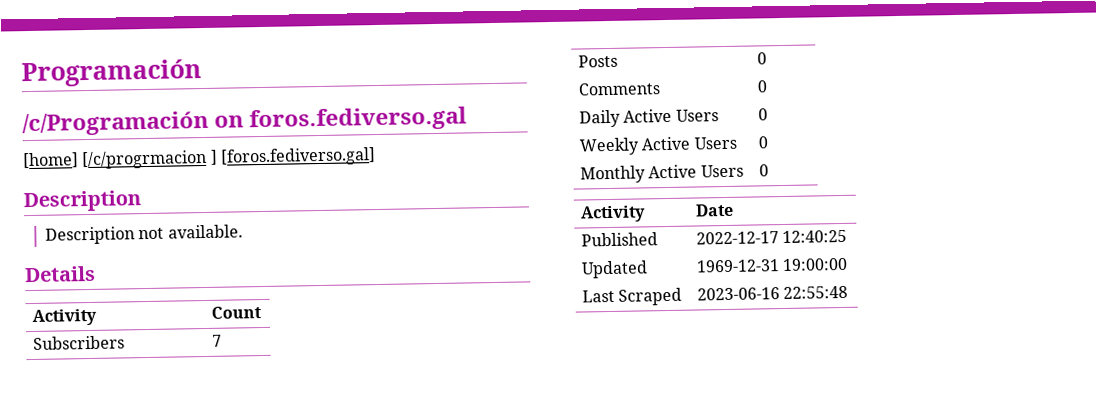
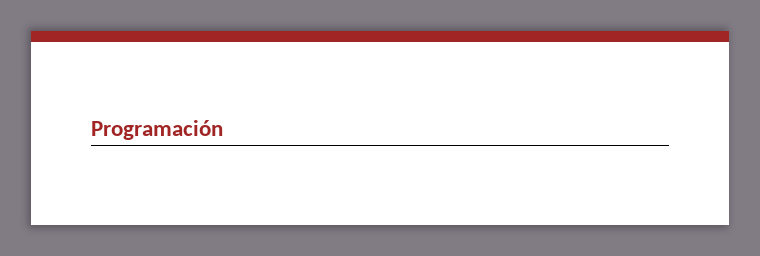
[22,106,468,137] [22,147,376,170] [23,190,141,213] [45,224,243,245] [24,265,96,283] [31,308,97,326] [210,306,262,319] [32,335,125,350] [211,334,222,347] [577,54,618,68] [756,52,767,65] [577,82,661,96] [756,80,768,93] [578,108,719,128] [757,108,768,121] [578,136,737,156] [757,136,768,149] [579,164,744,184] [758,164,769,177] [579,205,646,223] [694,203,734,217] [580,232,658,247] [695,229,848,245] [580,260,648,279] [695,257,849,273] [581,287,683,306] [696,285,849,301] // /c/Programación on foros.fediverso.gal // [home] [/c/progrmacion ] [foros.fediverso.gal] // Description // Description not available. // Details // Activity | Count // Subscribers | 7 // Posts | 0 // Comments | 0 // Daily Active Users | 0 // Weekly Active Users | 0 // Monthly Active Users | 0 // Activity | Date // Published | 2022-12-17 12:40:25 // Updated | 1969-12-31 19:00:00 // Last Scraped | 2023-06-16 22:55:48 -> (223, 130) none

